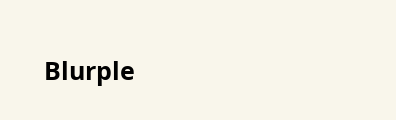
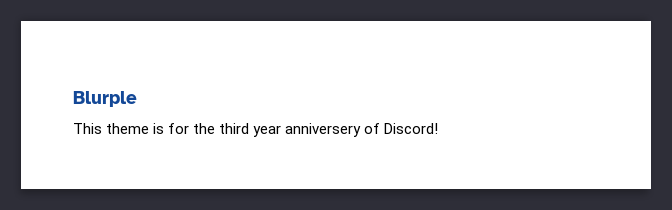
(135, 73) none -> [73,123,439,137] // This theme is for the third year anniversery of Discord!

